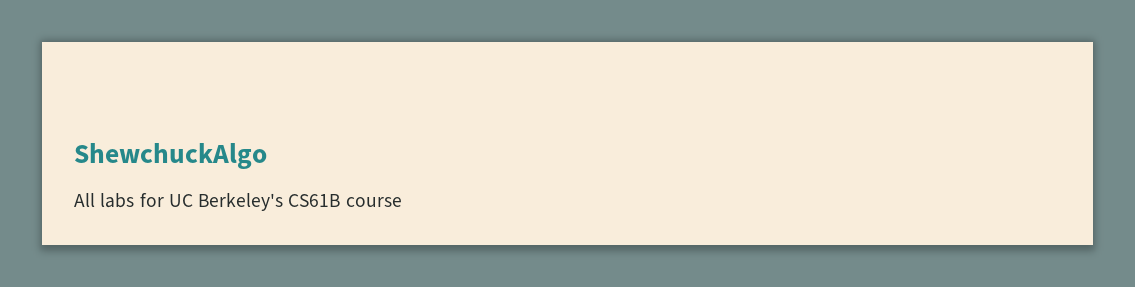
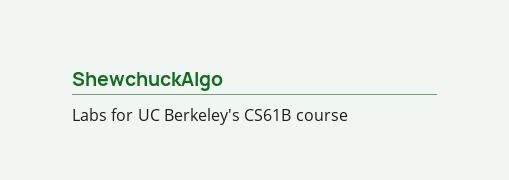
[74,193,135,208] All labs -> [72,108,107,121] Labs

